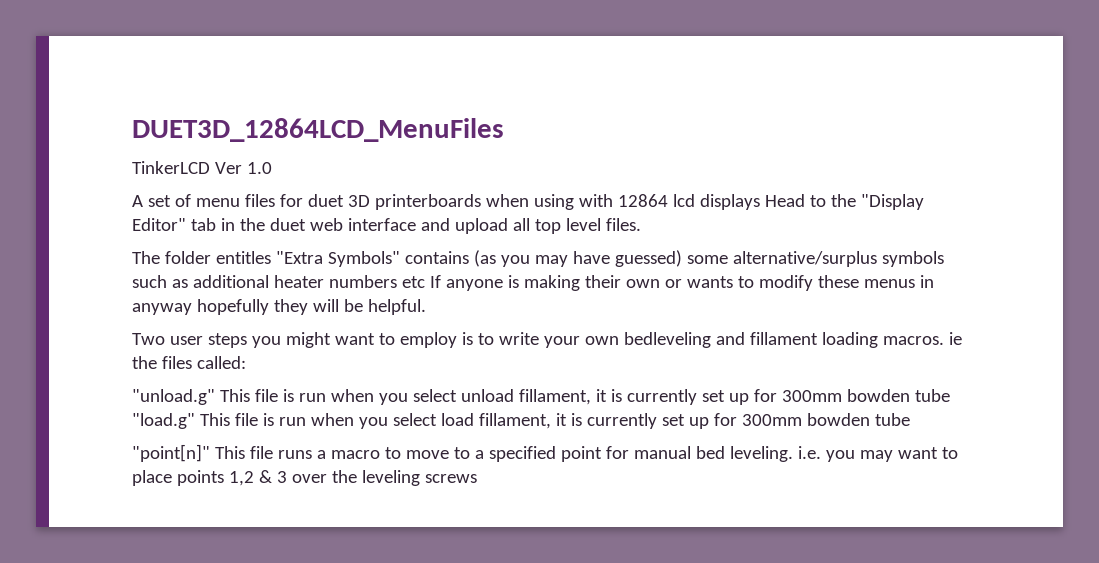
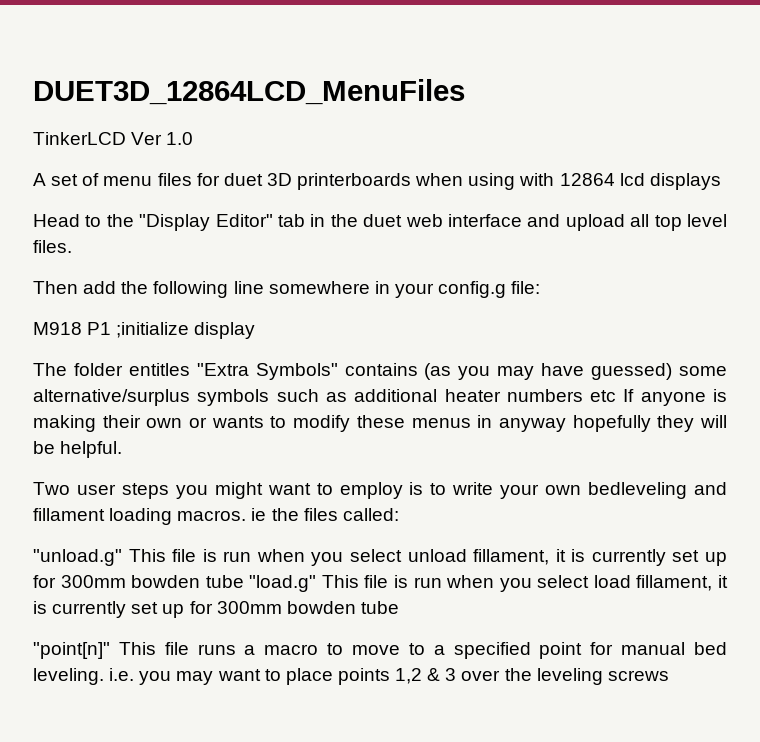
(760, 202) none -> (721, 181) //
(641, 224) none -> [33,281,541,298] [33,322,256,339] // Then add the following line somewhere in your config.g file: // M918 P1 ;initialize display

